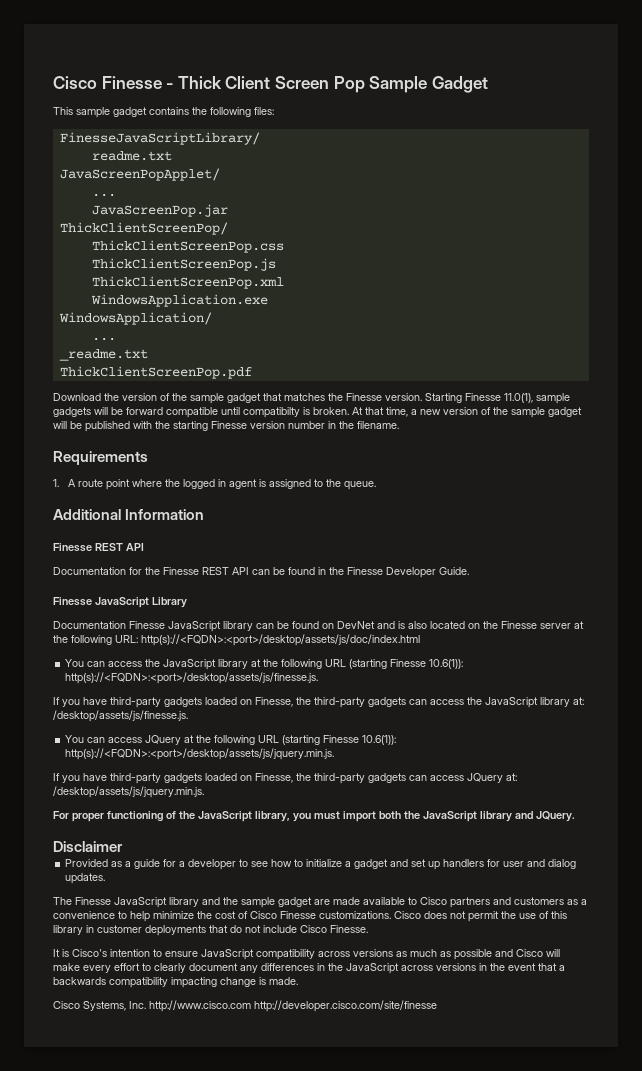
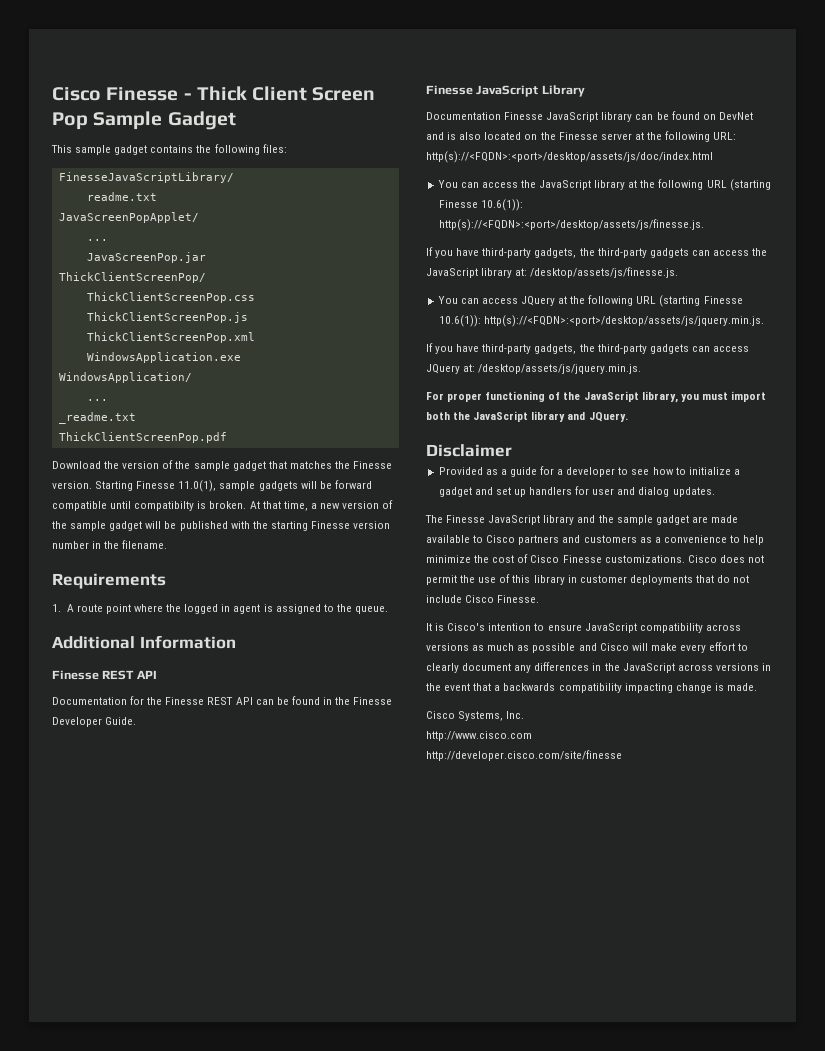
[164,697,293,707] gadgets loaded on Finesse, -> [534,248,577,258] gadgets,
[164,773,293,783] gadgets loaded on Finesse, -> [534,344,577,354] gadgets,
(146, 1005) none -> (525, 715) //
(251, 1006) none -> (532, 736) //

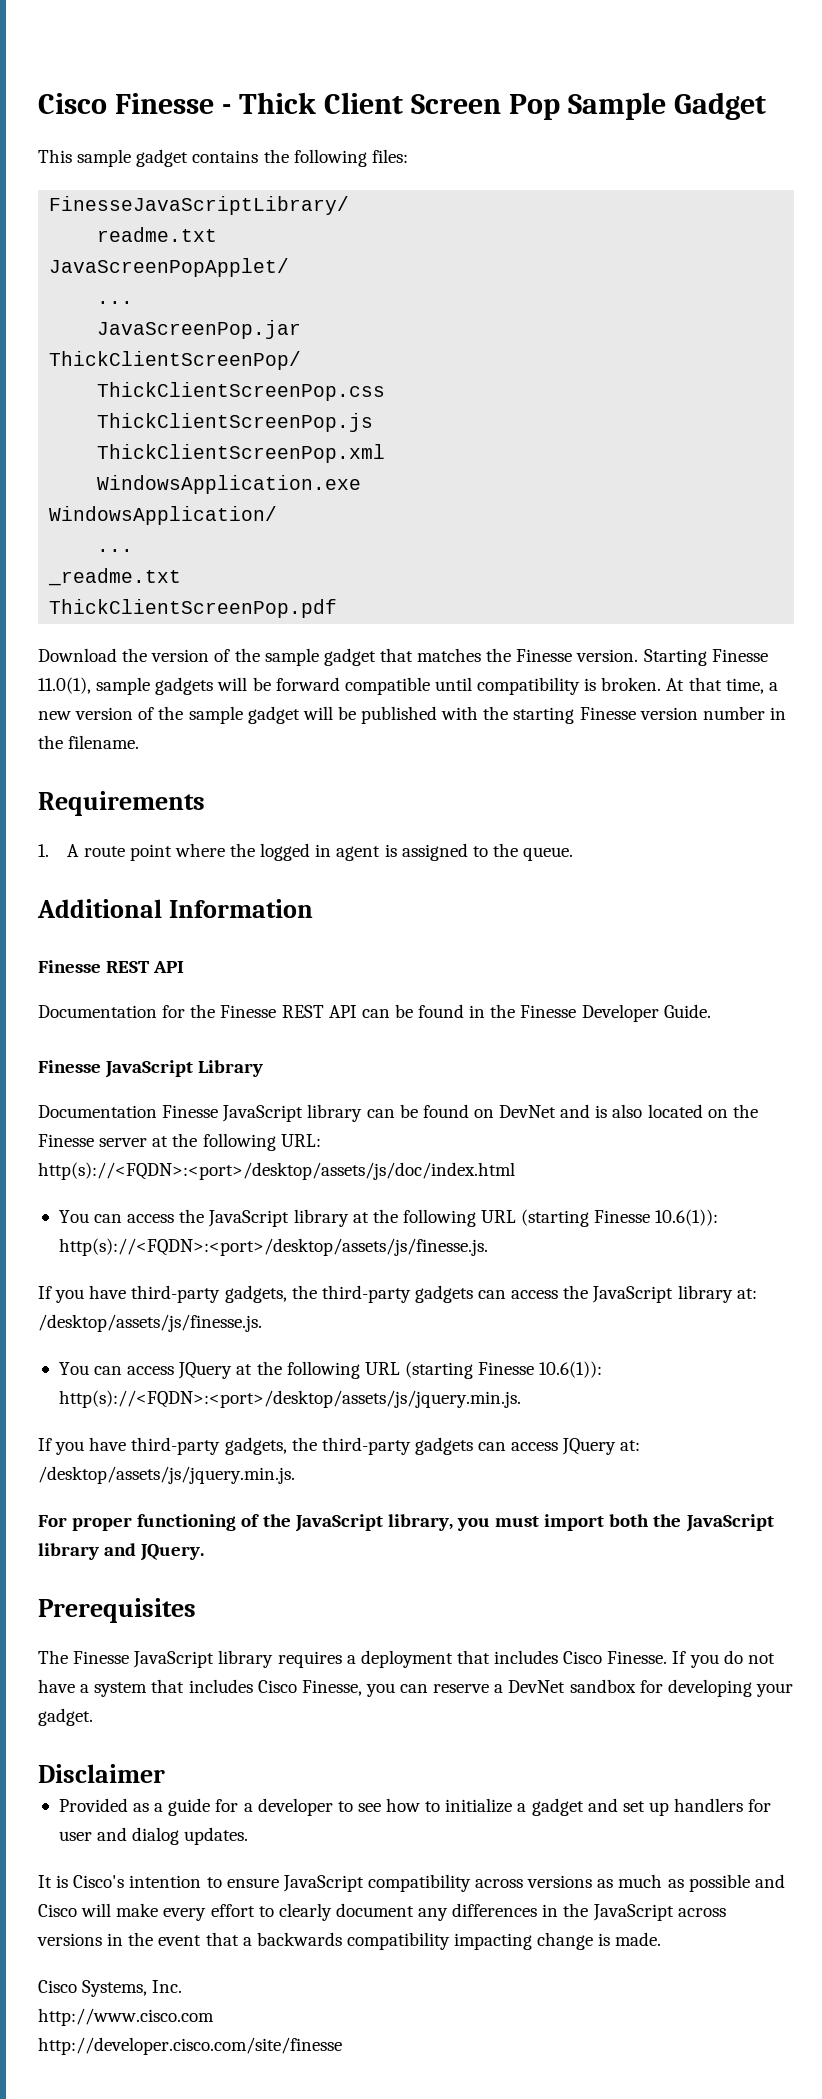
[134,501,195,511] compatibilty -> [477,677,581,695] compatibility
(628, 417) none -> [38,1598,196,1623] [38,1650,775,1668] [38,1679,793,1697] [38,1708,93,1726] // Prerequisites // The Finesse JavaScript library requires a deployment that includes Cisco Finesse. If you do not have a system that includes Cisco Finesse, you can reserve a DevNet sandbox for developing your gadget.
[425,515,738,525] [426,535,765,545] [426,554,764,563] [426,574,750,585] [426,595,540,603] // The Finesse JavaScript library and the sample gadget are made available to Cisco partners and customers as a convenience to help minimize the cost of Cisco Finesse customizations. Cisco does not permit the use of this library in customer deployments that do not include Cisco Finesse. -> (249, 1836) none

